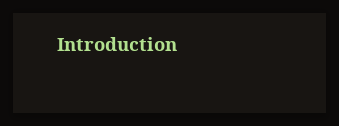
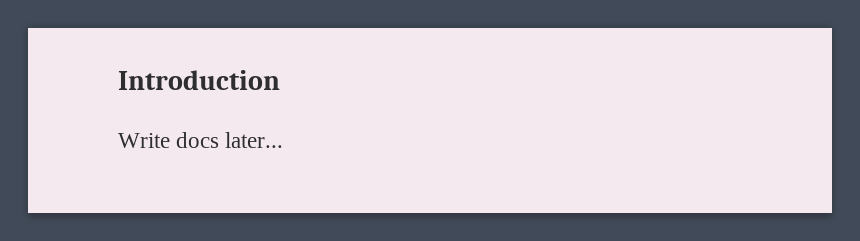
(177, 44) none -> [118,132,284,148] // Write docs later...

